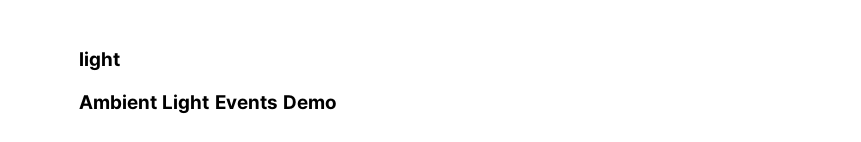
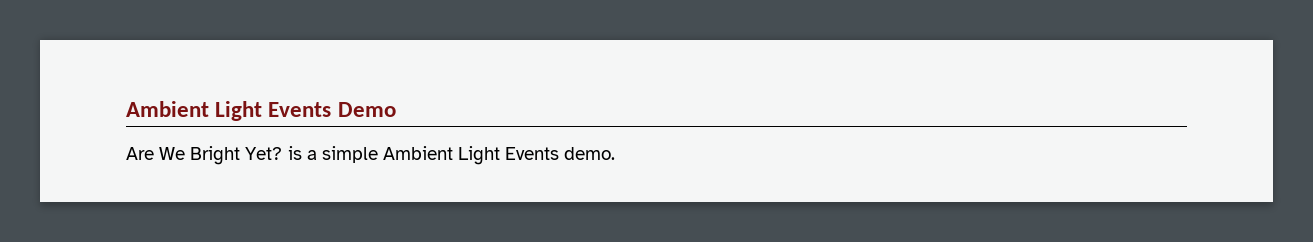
[79,51,120,71] light // -> (126, 109) none
(337, 102) none -> [126,146,616,165] // Are We Bright Yet? is a simple Ambient Light Events demo.

